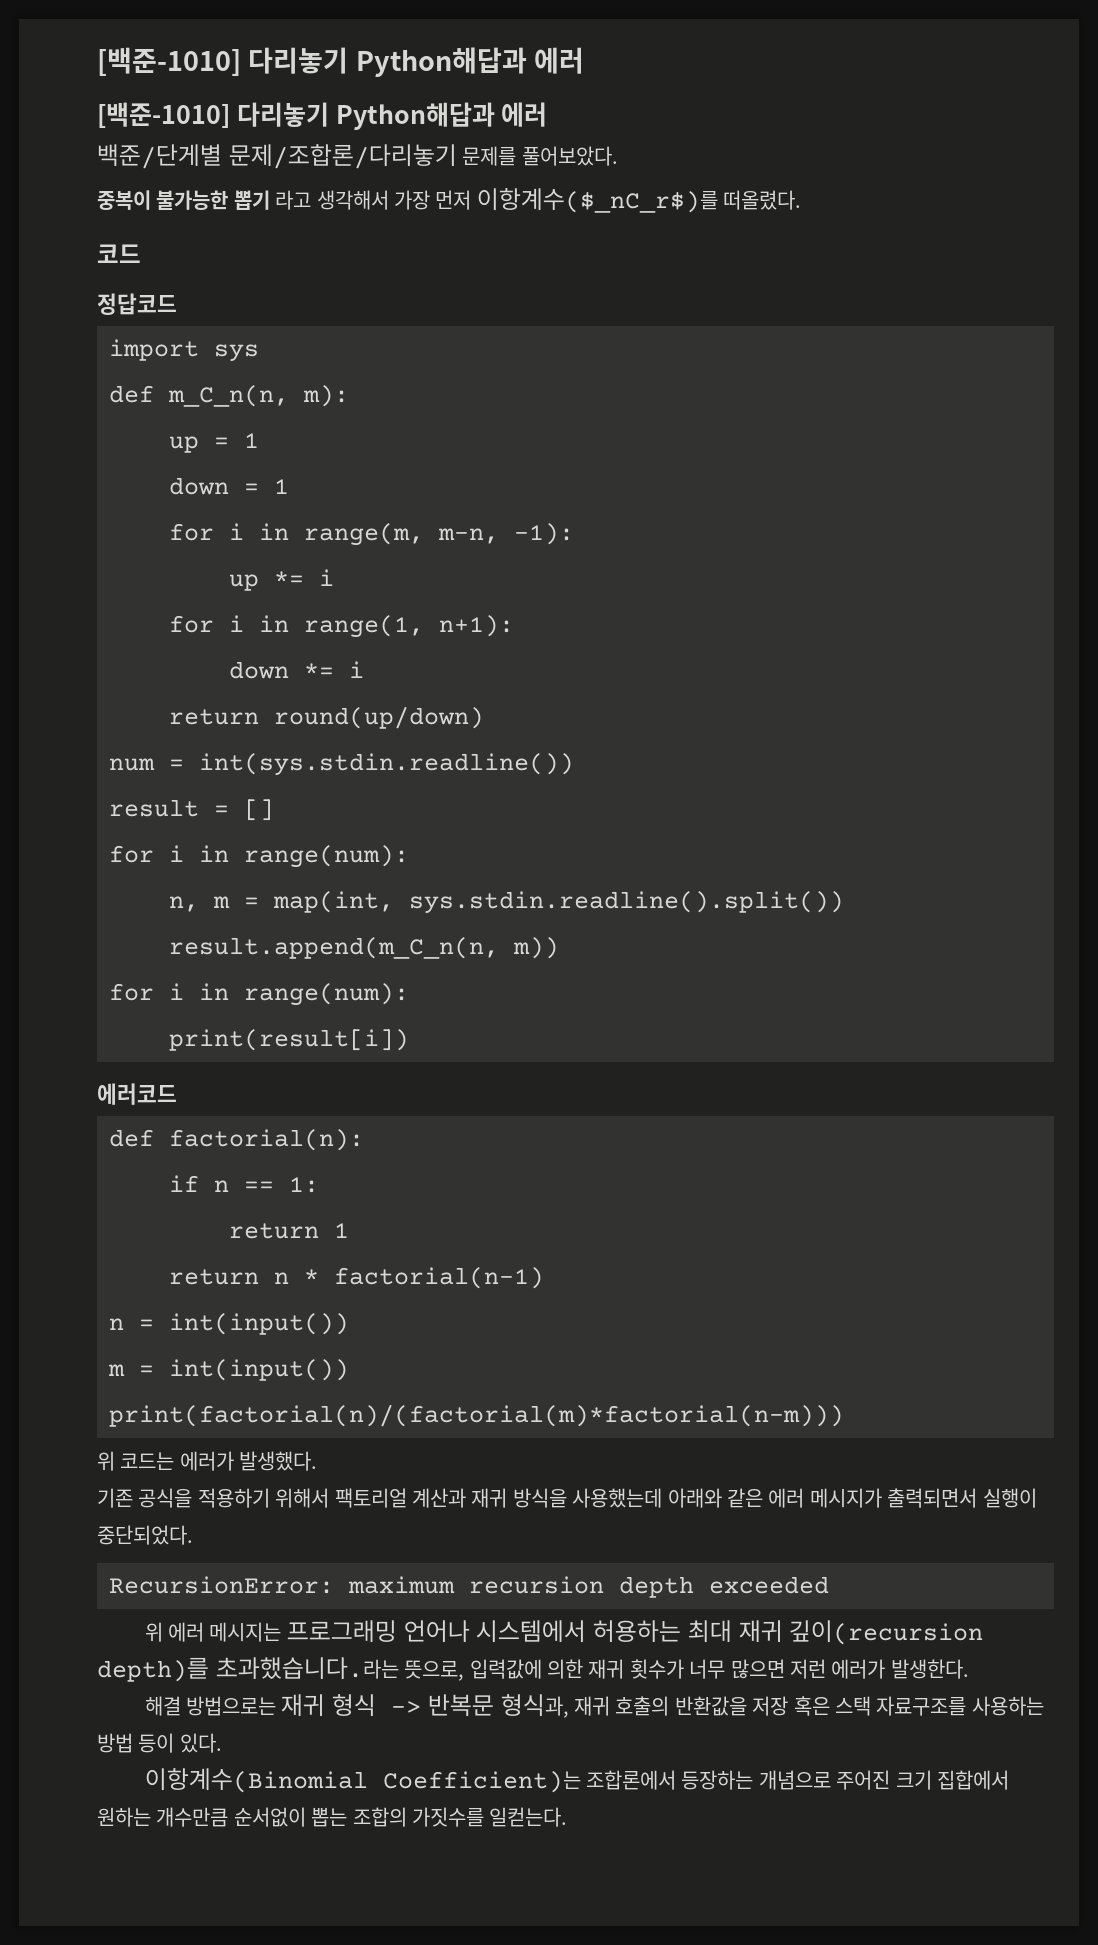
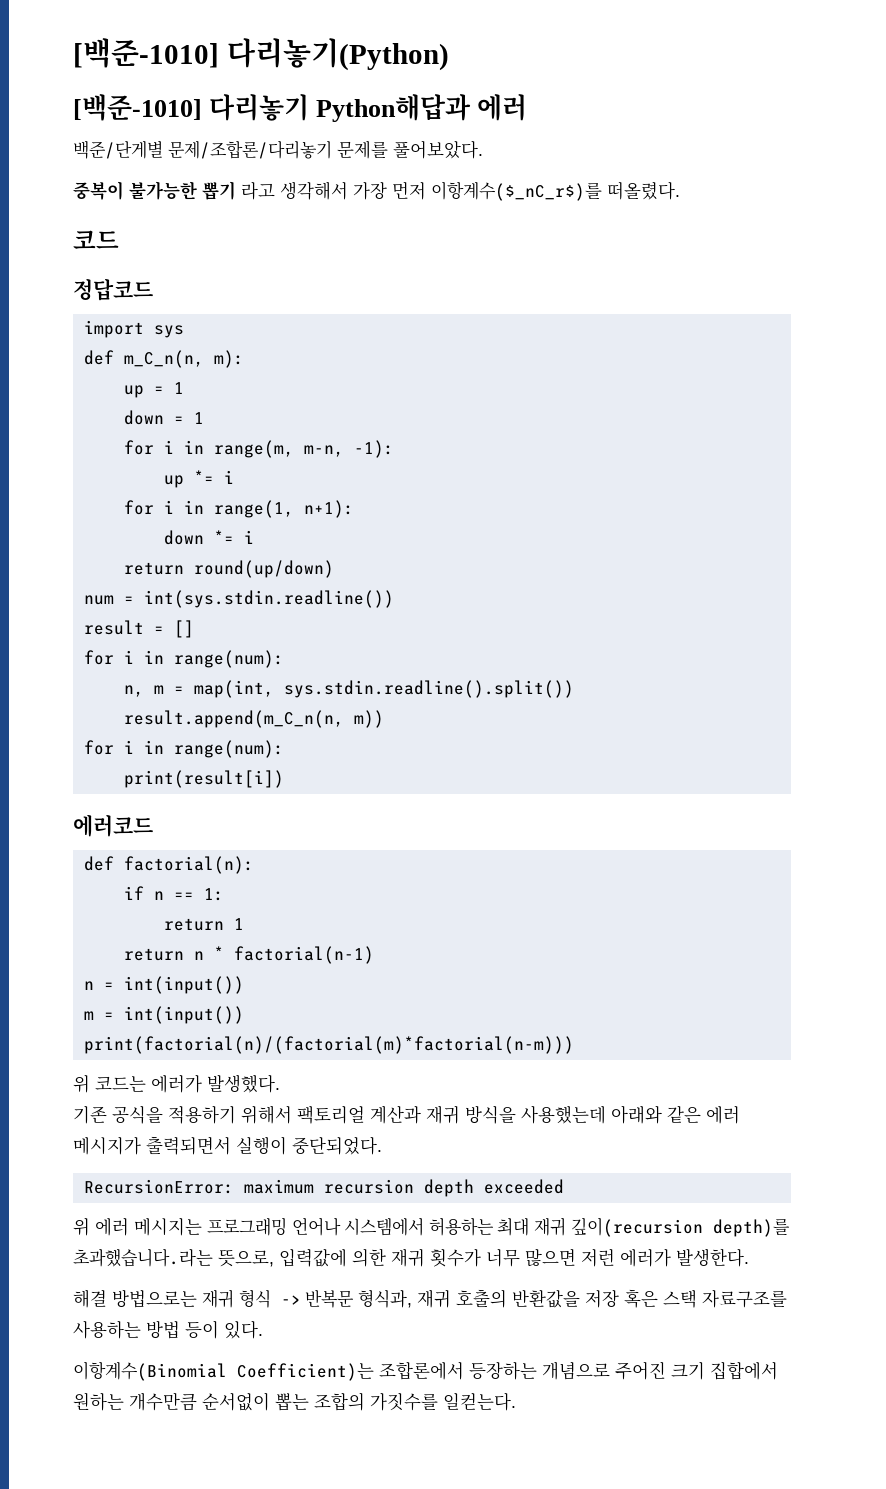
[97,47,584,77] [백준-1010] 다리놓기 Python해답과 에러 -> [73,38,449,71] [백준-1010] 다리놓기(Python)

